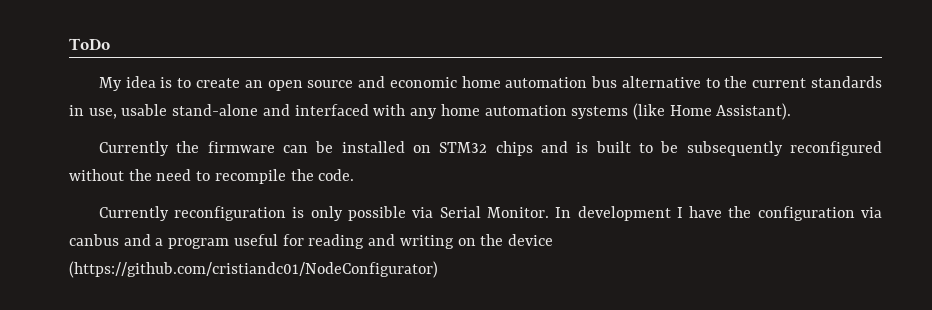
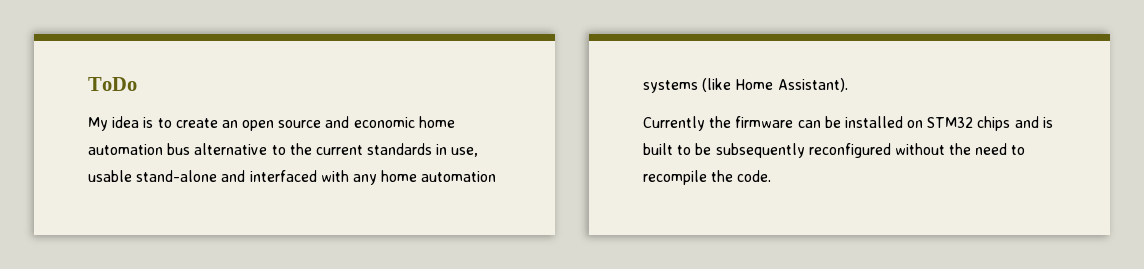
[98,206,882,221] [69,234,553,249] [69,261,438,278] // Currently reconfiguration is only possible via Serial Monitor. In development I have the configuration via canbus and a program useful for reading and writing on the device (https://github.com/cristiandc01/NodeConfigurator) -> (772, 176) none

